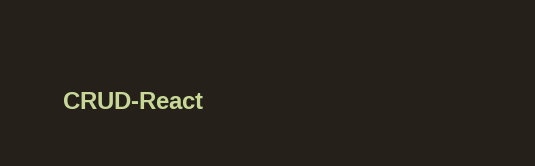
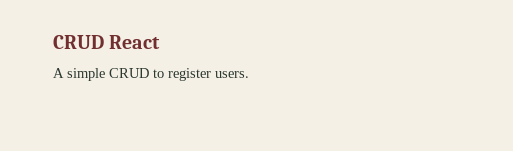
[63,92,203,109] CRUD-React -> [53,35,161,49] [53,68,249,81] CRUD React // A simple CRUD to register users.

